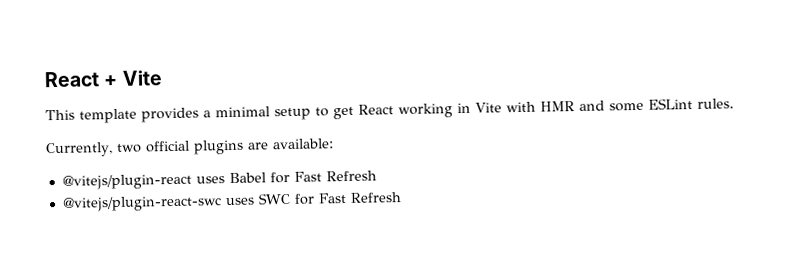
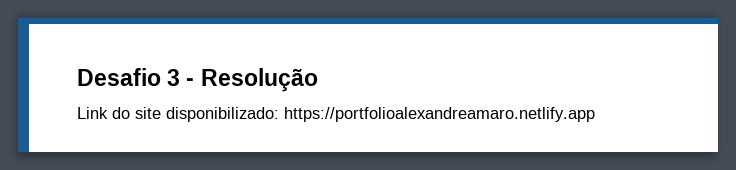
[44,70,163,88] [45,98,734,124] [46,138,334,158] [61,170,377,190] [61,192,402,212] React + Vite // This template provides a minimal setup to get React working in Vite with HMR and some ESLint rules. // Currently, two official plugins are available: // @vitejs/plugin-react uses Babel for Fast Refresh // @vitejs/plugin-react-swc uses SWC for Fast Refresh -> [77,68,318,92] [77,107,595,122] Desafio 3 - Resolução // Link do site disponibilizado: https://portfolioalexandreamaro.netlify.app

